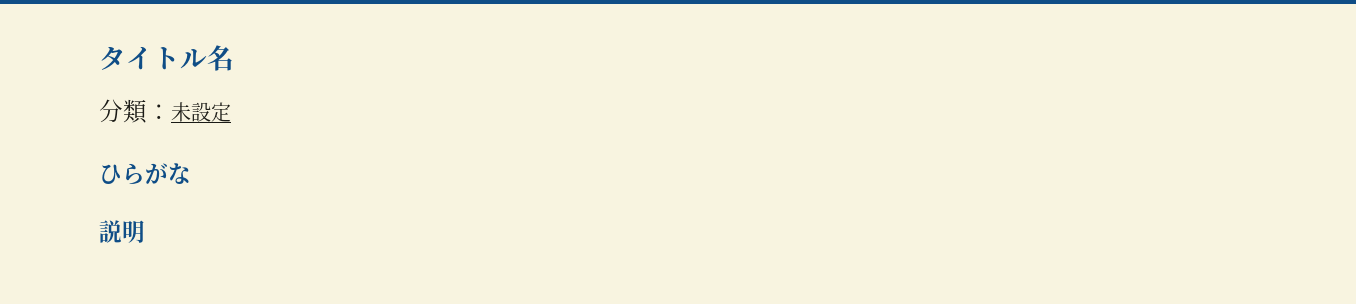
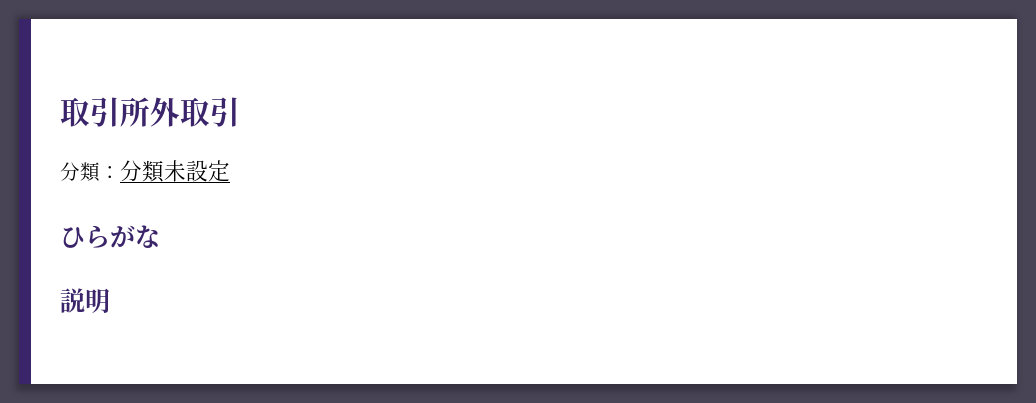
[99,45,234,71] タイトル名 -> [60,97,240,127] 取引所外取引
(171, 112) none -> [120,160,164,183] 分類

